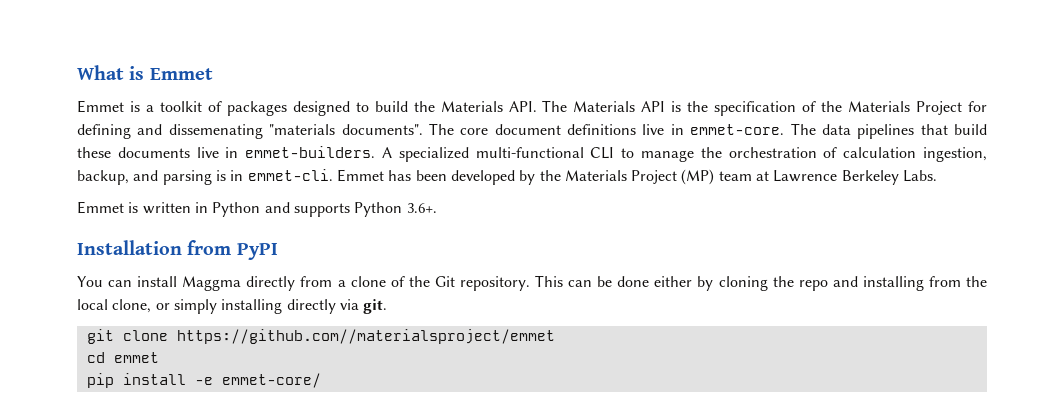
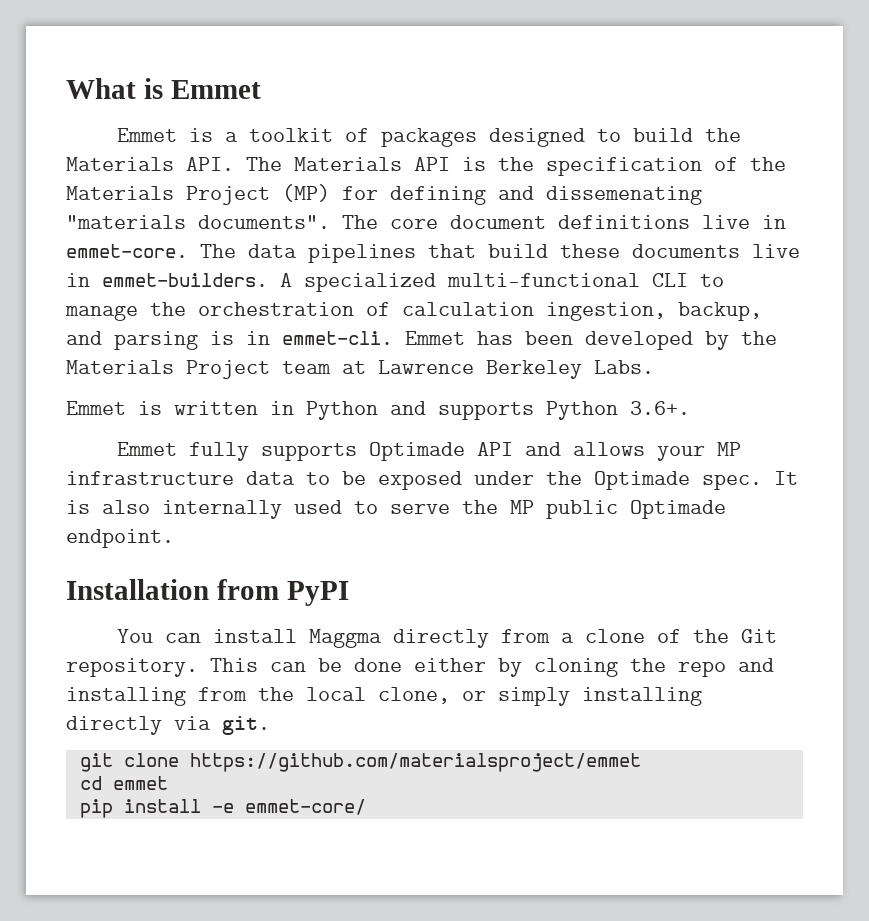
(963, 108) none -> [282,184,330,202] (MP)
[681,169,715,185] (MP) -> (270, 369) none
(437, 208) none -> [116,442,741,461] [66,471,798,490] [66,500,726,519] [66,529,174,548] // Emmet fully supports Optimade API and allows your MP infrastructure data to be exposed under the Optimade spec. It is also internally used to serve the MP public Optimade endpoint.
[176,329,555,344] https://github.com//materialsproject/emmet -> [189,753,641,772] https://github.com/materialsproject/emmet

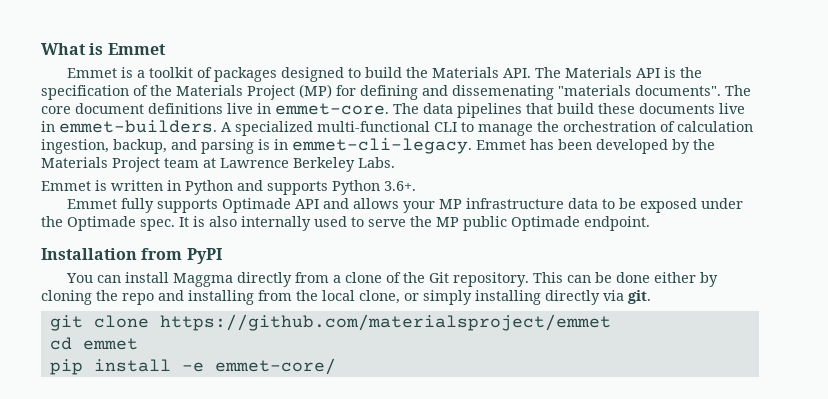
[282,331,393,345] emmet-cli. -> [292,138,472,154] emmet-cli-legacy.

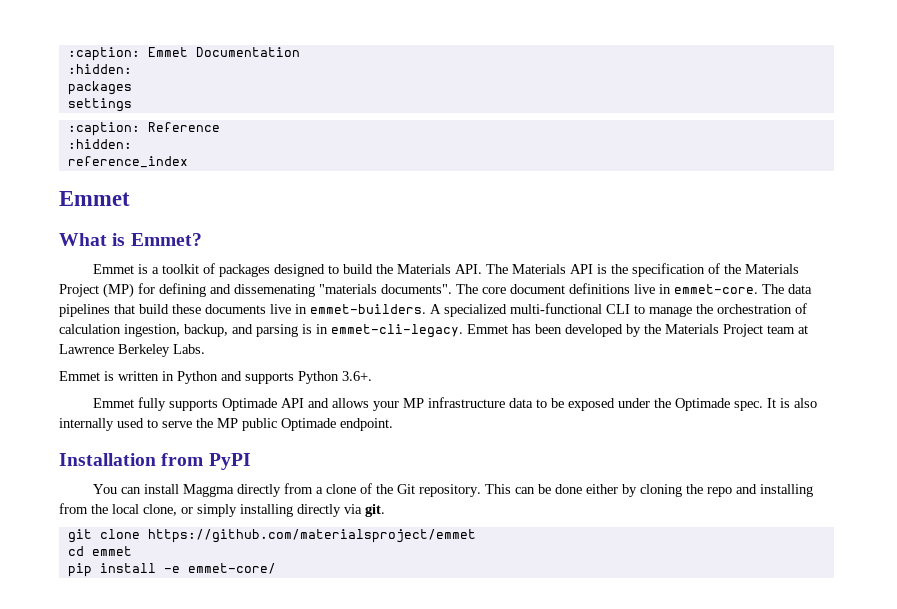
(41, 49) none -> [67,47,300,61] [67,64,132,74] [67,81,132,95] [67,98,132,112] [67,122,220,136] [67,139,132,149] [67,156,188,168] [59,191,130,206] :caption: Emmet Documentation // :hidden: // packages // settings // :caption: Reference // :hidden: // reference_index // Emmet //
[107,43,166,55] Emmet -> [130,233,202,246] Emmet?

